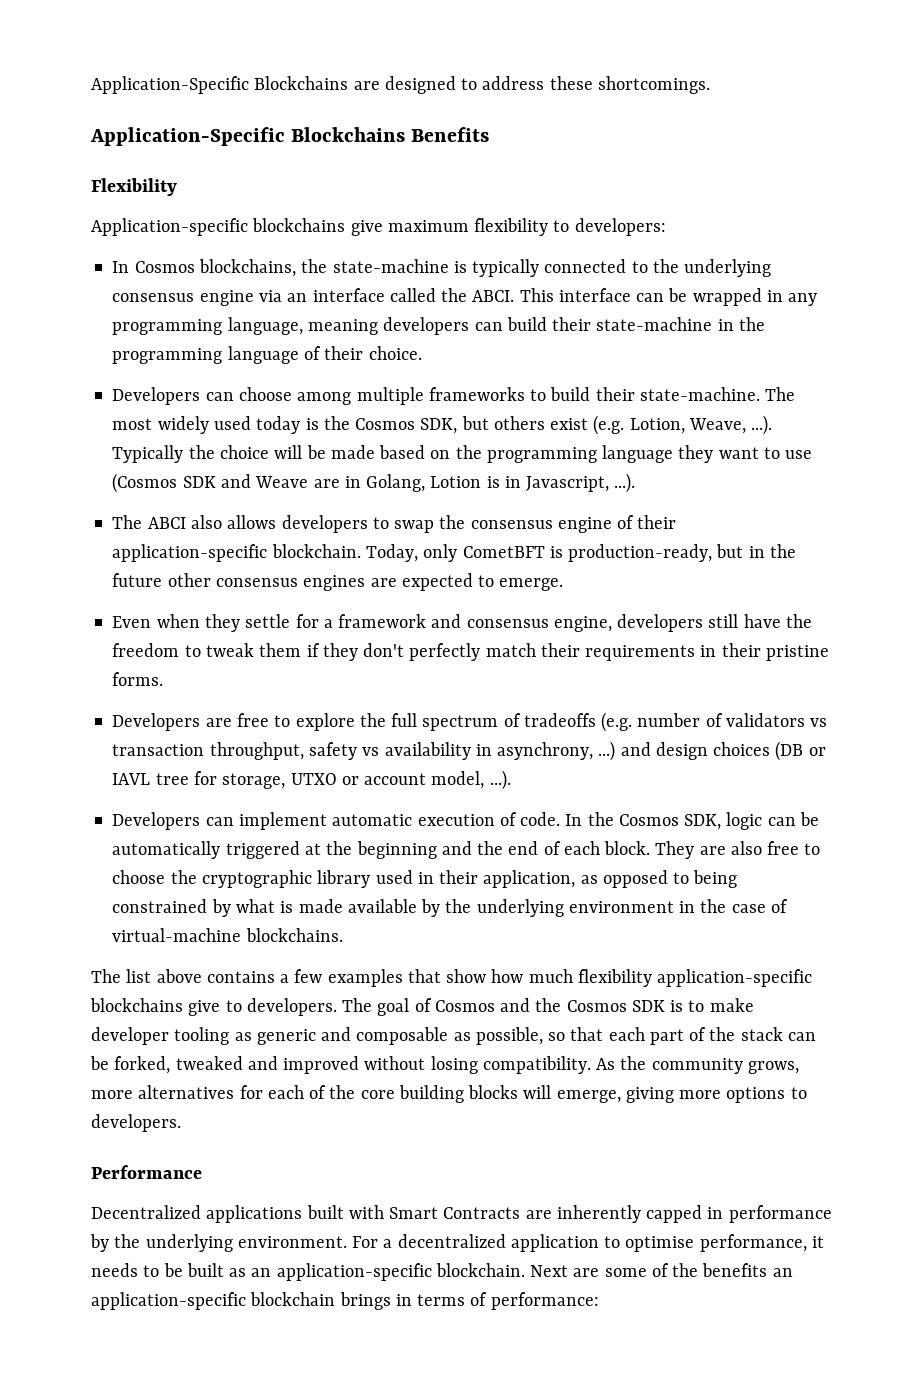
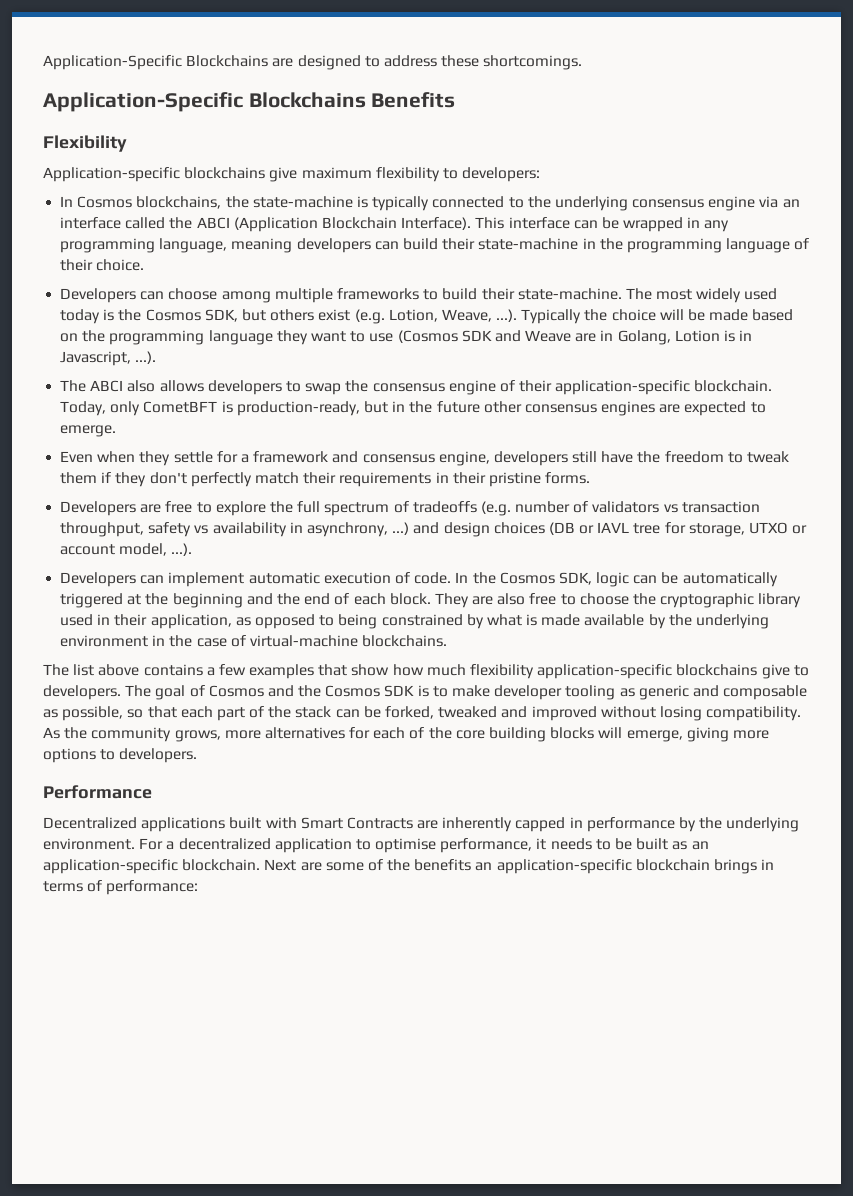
[472,290,515,302] ABCI. -> [196,217,472,232] ABCI (Application Blockchain Interface).

